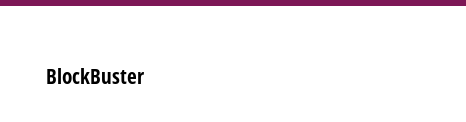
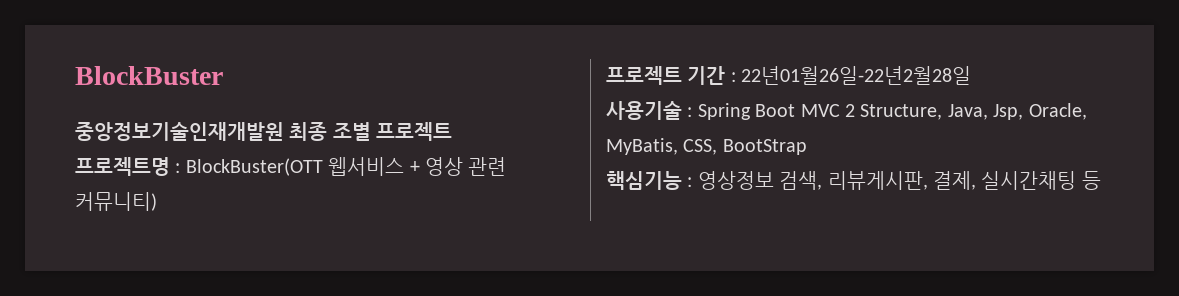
(145, 76) none -> [75,122,453,141] [75,157,507,176] [75,192,157,211] [606,66,972,85] [606,101,1087,120] [606,138,807,155] [606,171,1101,190] // 중앙정보기술인재개발원 최종 조별 프로젝트 // 프로젝트명 : BlockBuster(OTT 웹서비스 + 영상 관련 커뮤니티) // 프로젝트 기간 : 22년01월26일-22년2월28일 // 사용기술 : Spring Boot MVC 2 Structure, Java, Jsp, Oracle, MyBatis, CSS, BootStrap // 핵심기능 : 영상정보 검색, 리뷰게시판, 결제, 실시간채팅 등

